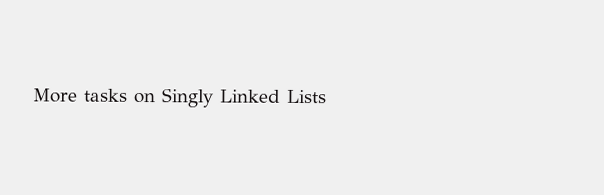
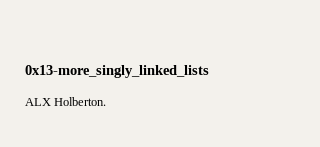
[32,88,327,108] More tasks on Singly Linked Lists -> [25,65,209,78] [25,97,107,106] 0x13-more_singly_linked_lists // ALX Holberton.

